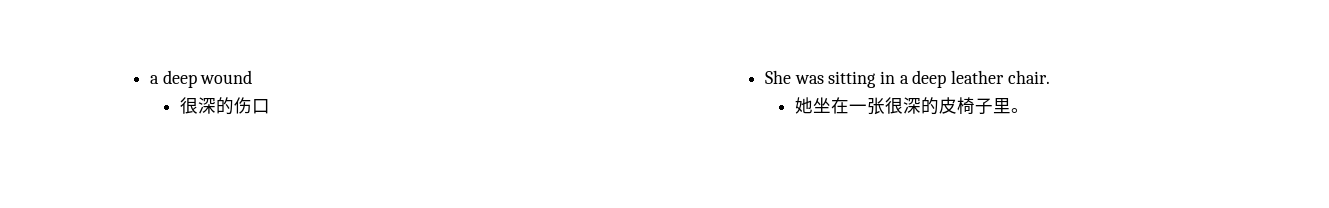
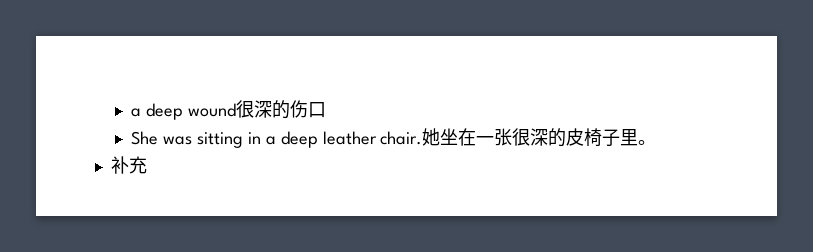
(253, 77) // -> (237, 110) none
(1050, 77) // -> (423, 138) none
(1029, 110) none -> [111,156,148,174] // 补充

